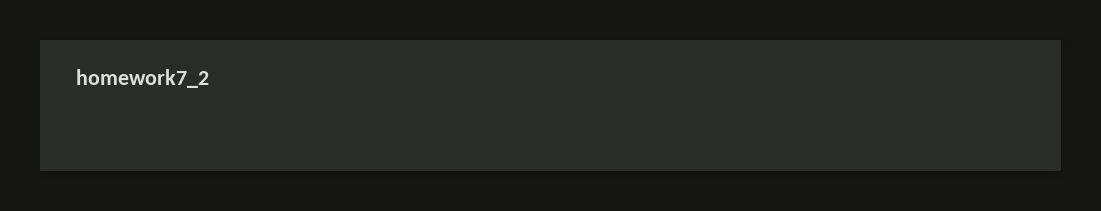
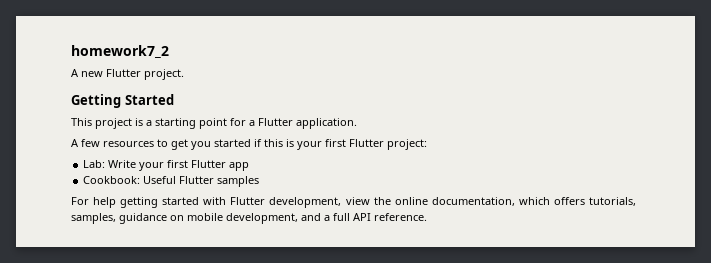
(209, 78) none -> [71,69,184,80] [71,94,174,108] [71,118,357,129] [71,139,427,150] [83,160,250,171] [83,176,260,187] [71,197,637,208] [71,213,427,224] // A new Flutter project. // Getting Started // This project is a starting point for a Flutter application. // A few resources to get you started if this is your first Flutter project: // Lab: Write your first Flutter app // Cookbook: Useful Flutter samples // For help getting started with Flutter development, view the online documentation, which offers tutorials, samples, guidance on mobile development, and a full API reference.

